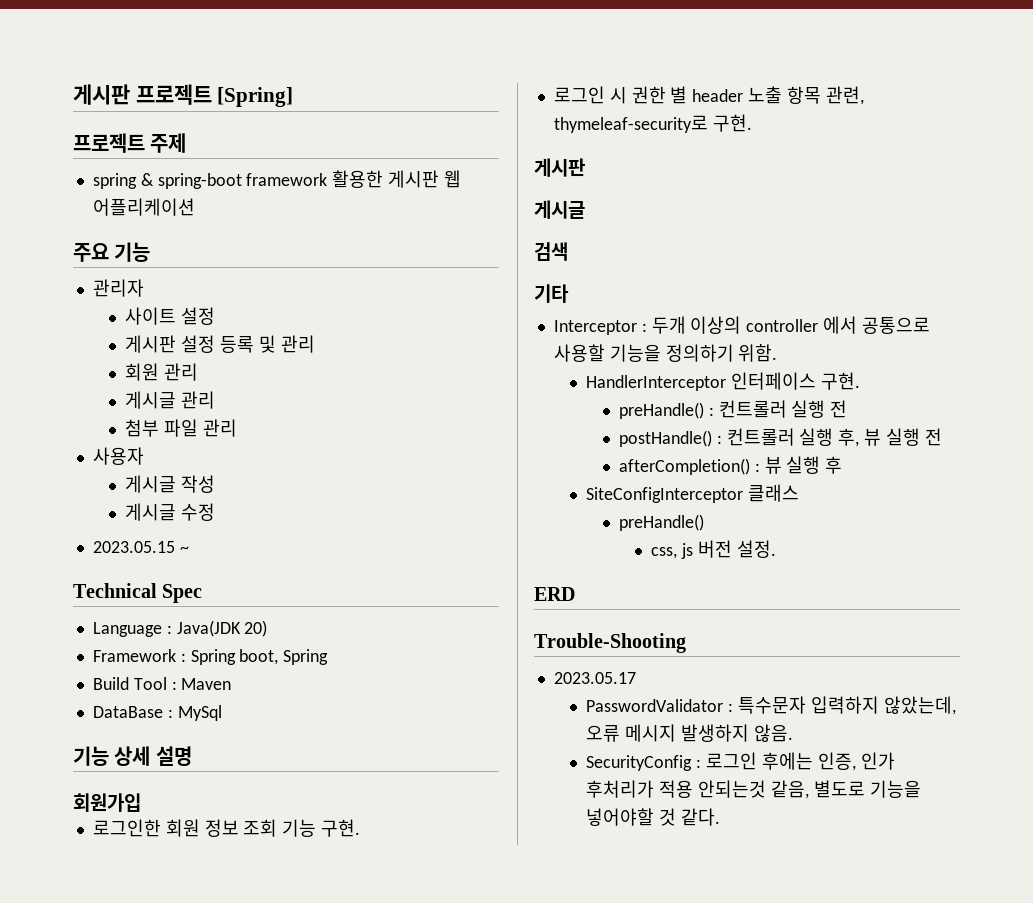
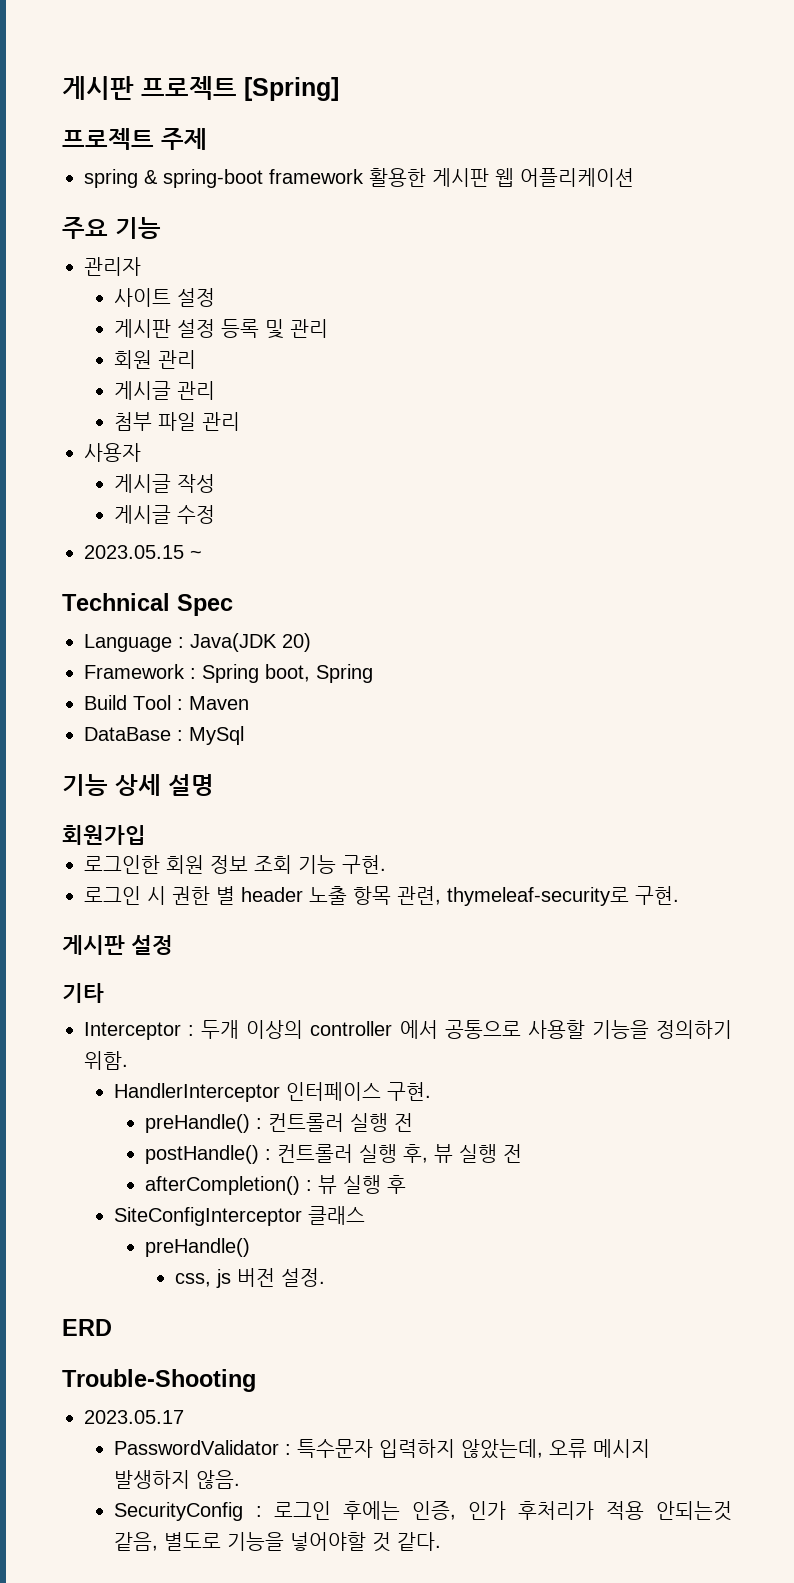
[534,200,585,219] [534,242,568,261] // 게시글 // 검색 -> [131,935,173,955] 설정

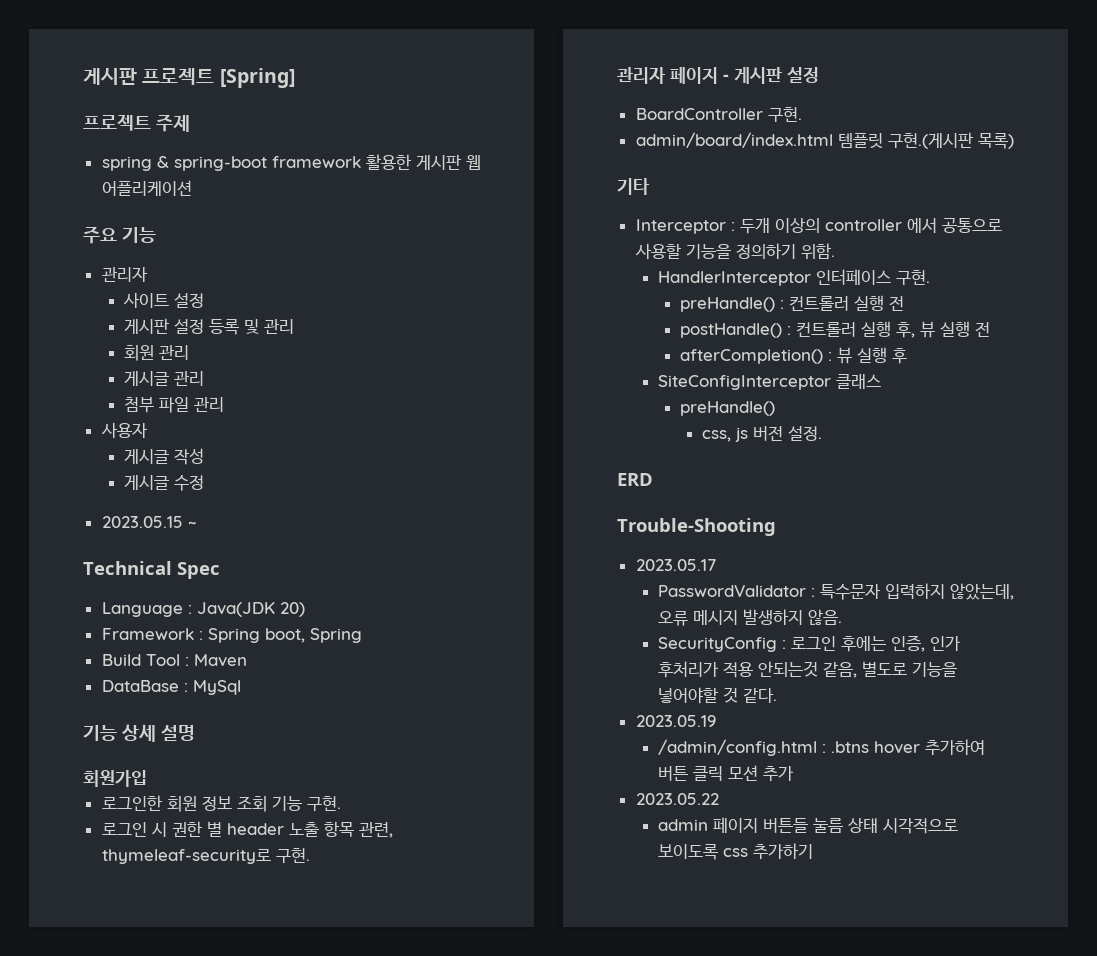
[62,935,173,955] 게시판 설정 -> [617,67,819,84] [635,107,802,122] [635,132,1014,149] 관리자 페이지 - 게시판 설정 // BoardController 구현. // admin/board/index.html 템플릿 구현.(게시판 목록)
(442, 1541) none -> [635,715,716,727] [657,739,985,756] [657,765,794,782] [635,793,719,805] [657,817,958,834] [657,843,813,860] // 2023.05.19 // /admin/config.html : .btns hover 추가하여 버튼 클릭 모션 추가 // 2023.05.22 // admin 페이지 버튼들 눌름 상태 시각적으로 보이도록 css 추가하기

